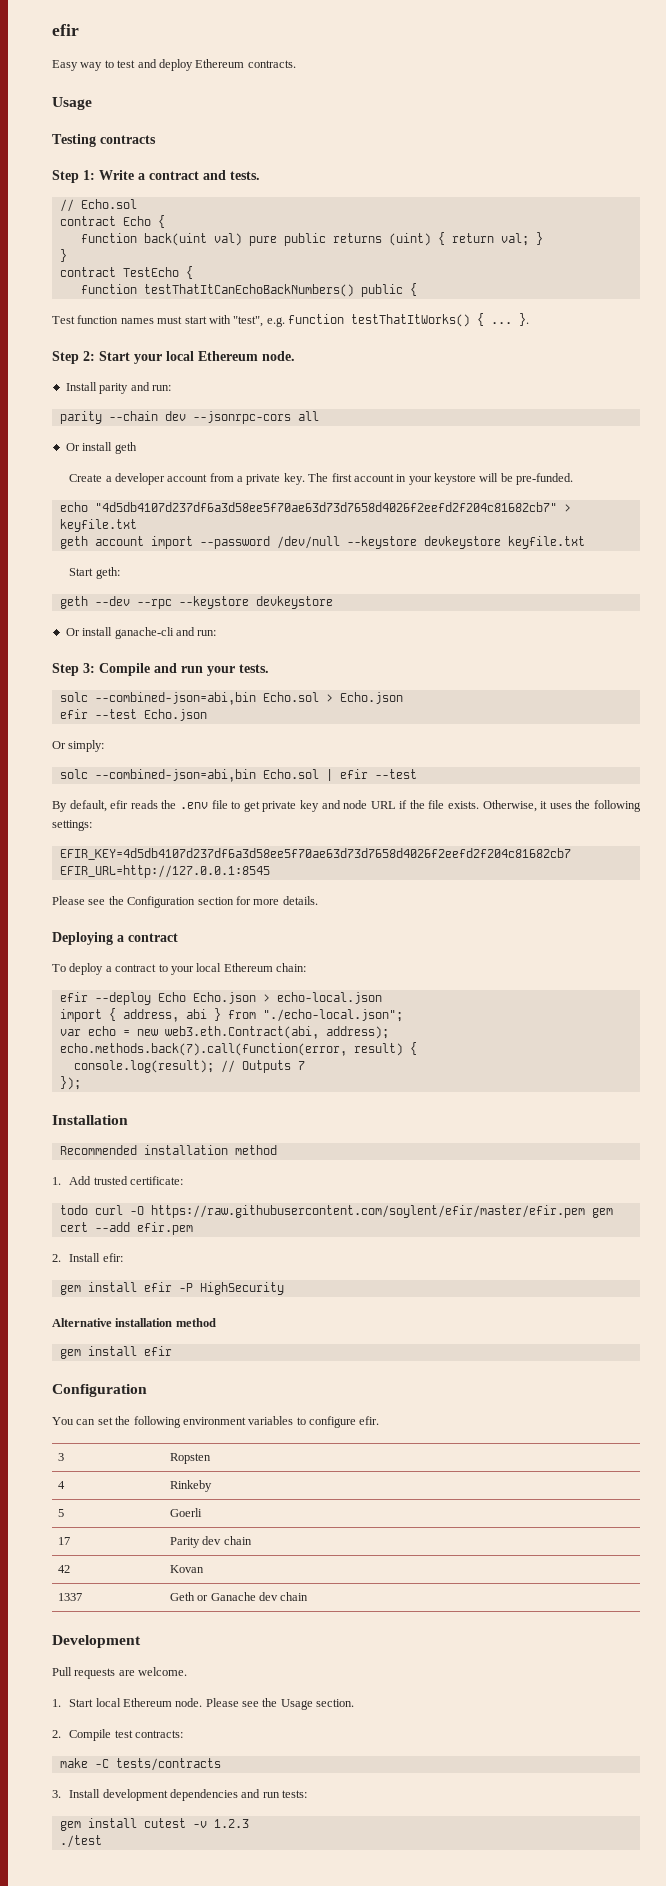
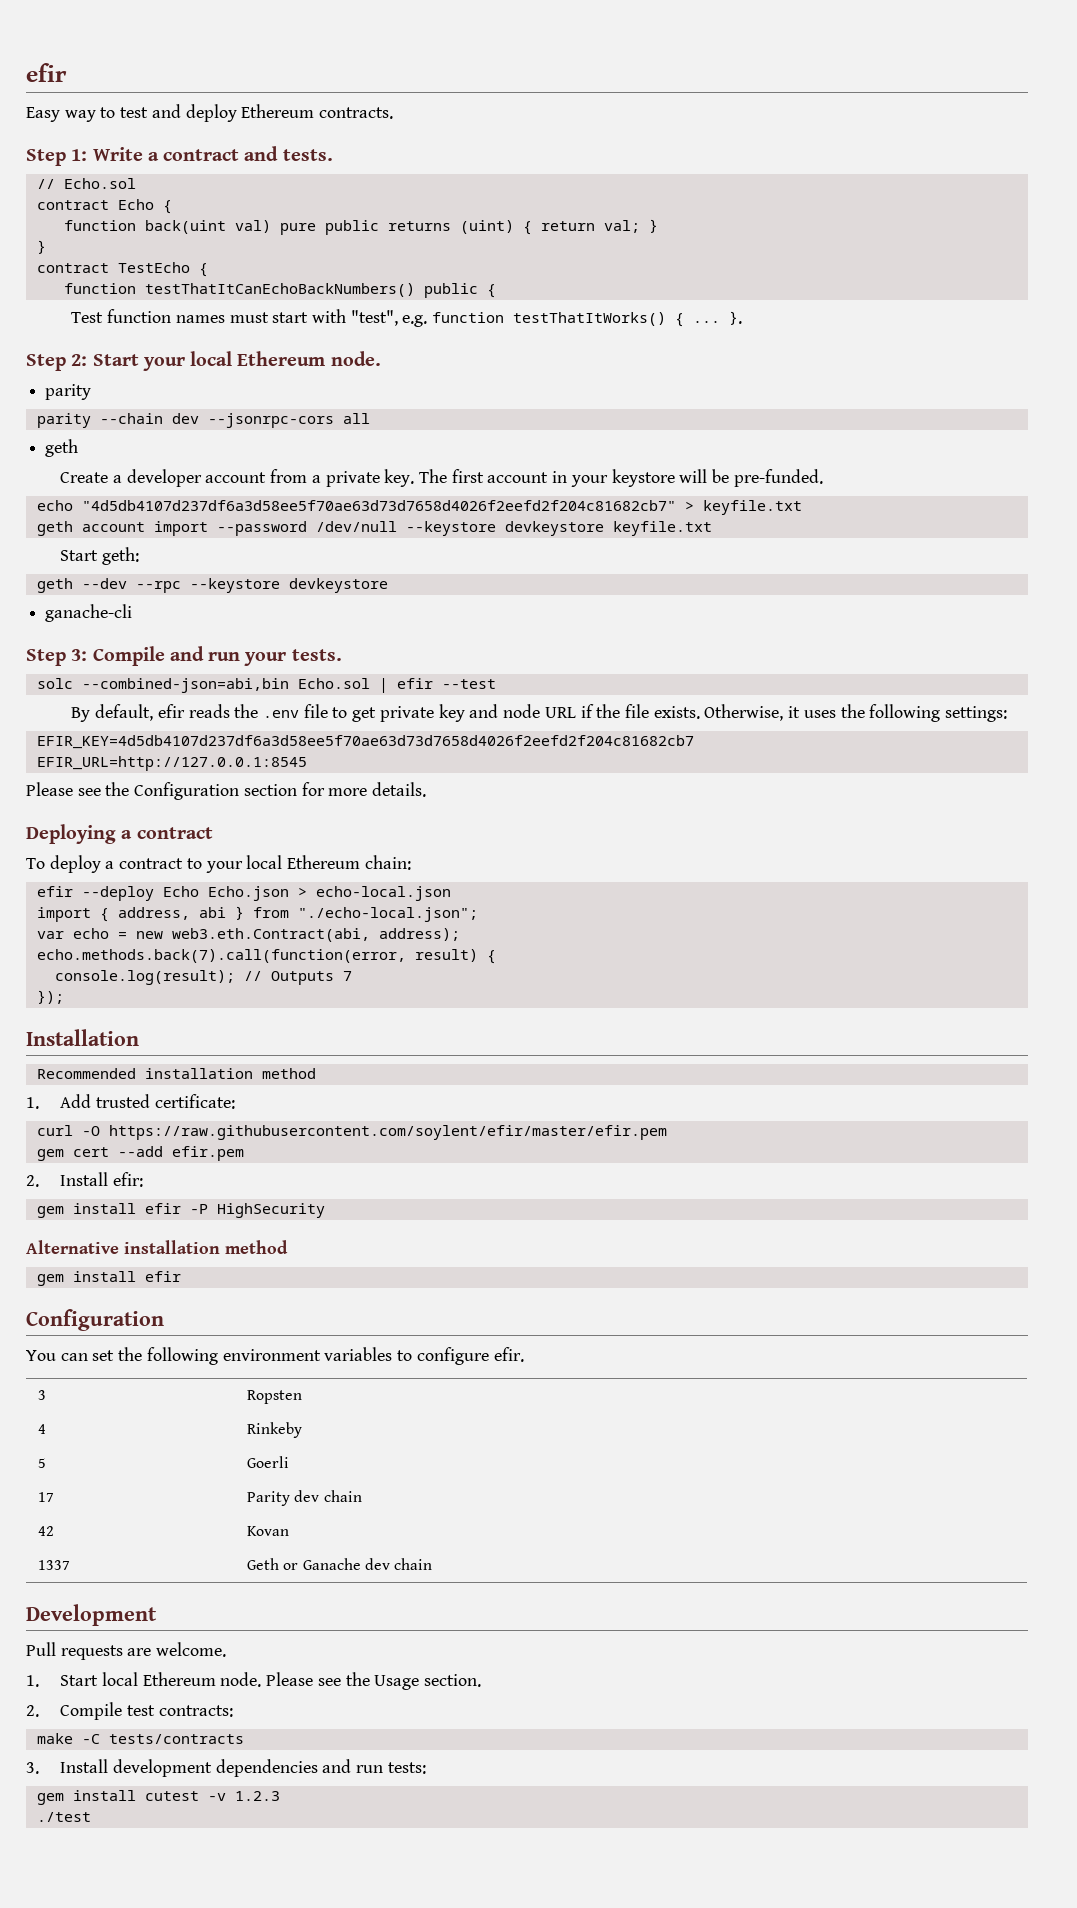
[52,97,92,110] [52,134,156,147] // Usage // Testing contracts -> (394, 113) none
[65,382,171,394] Install parity and run: -> [45,384,92,400] parity
[65,442,113,451] Or install -> (370, 418) none
[65,627,113,636] Or install -> (388, 585) none
[175,627,217,636] and run: -> (133, 613) none
[59,692,403,705] [59,709,207,721] [52,740,105,752] // solc --combined-json=abi,bin Echo.sol > Echo.json // efir --test Echo.json // Or simply: -> (342, 655) none
[59,1205,88,1215] todo -> (235, 1101) none
(585, 1211) none -> (667, 1132) //

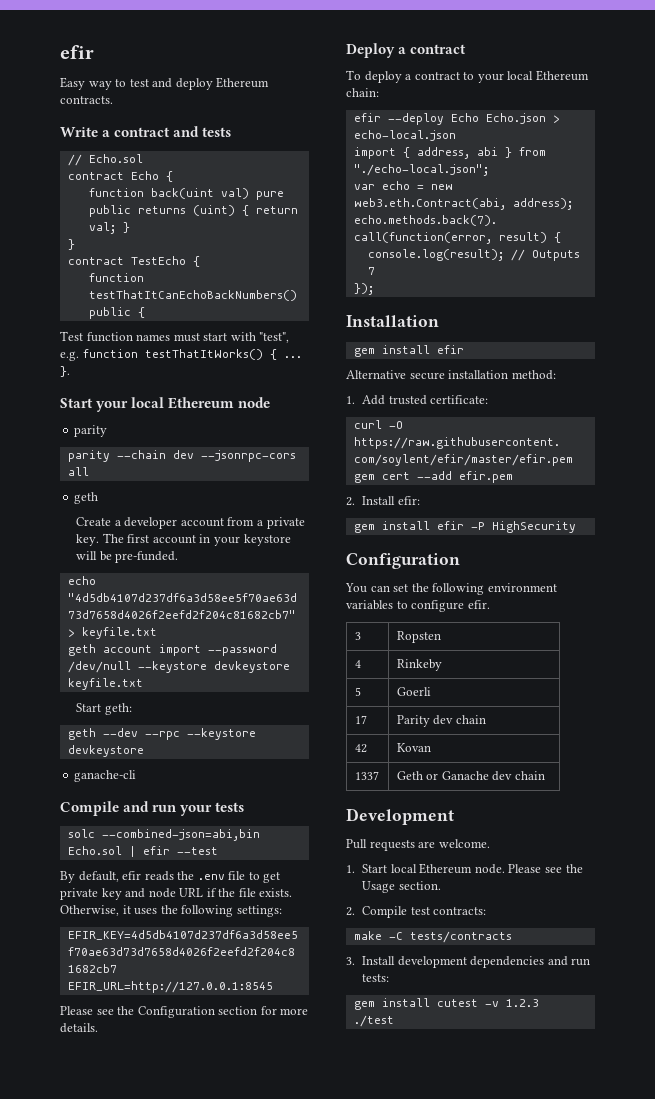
[26,149,88,166] Step 1: -> (113, 100) none
[282,149,333,161] tests. -> [202,127,232,137] tests
[26,354,88,371] Step 2: -> (70, 371) none
[330,351,381,366] node. -> [238,397,271,408] node
[26,649,88,666] Step 3: -> (137, 776) none
[291,649,342,661] tests. -> [215,802,245,812] tests
[26,824,116,844] Deploying -> [346,43,395,58] Deploy
[36,1068,316,1079] Recommended installation method -> [353,345,464,357] [346,370,556,380] gem install efir // Alternative secure installation method:
[26,1240,288,1254] [36,1271,181,1286] // Alternative installation method // gem install efir -> (576, 527) none

